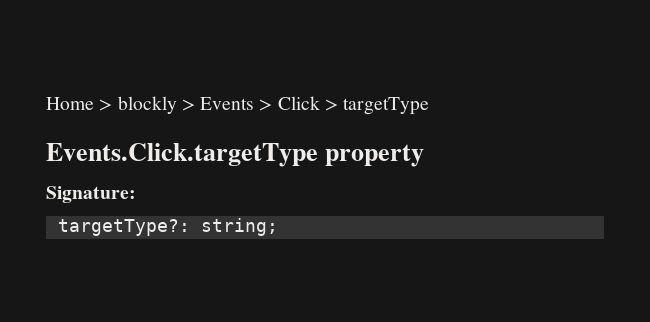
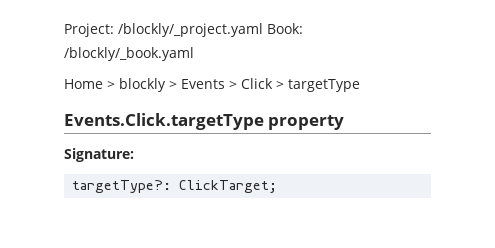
(46, 103) none -> [64,23,303,37] [64,47,194,61] Project: /blockly/_project.yaml Book: /blockly/_book.yaml //
[200,218,278,236] string; -> [179,180,278,193] ClickTarget;

